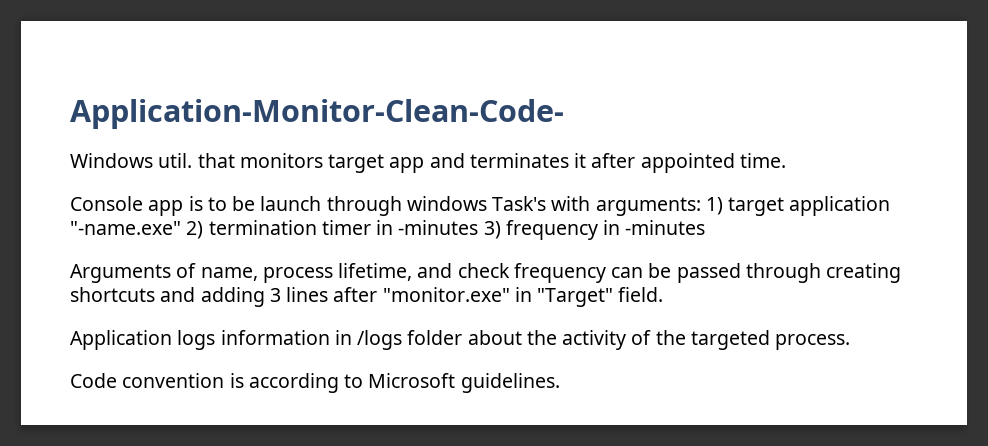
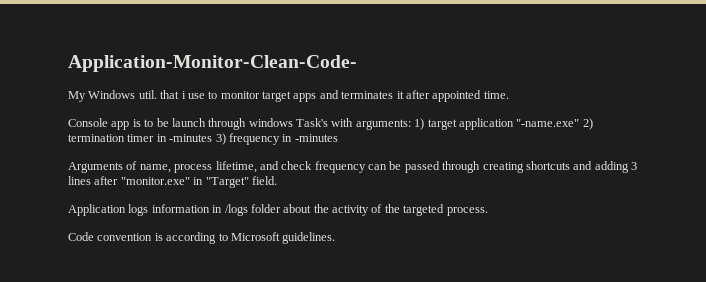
(564, 114) none -> [68,91,86,102] My
[239,153,425,173] monitors target app -> [181,91,317,102] i use to monitor target apps

